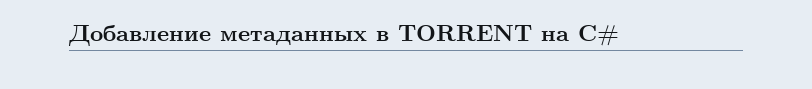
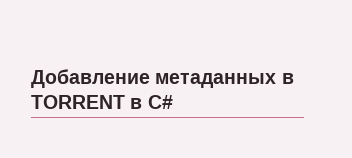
[541,31,569,41] на -> [130,98,143,109] в

